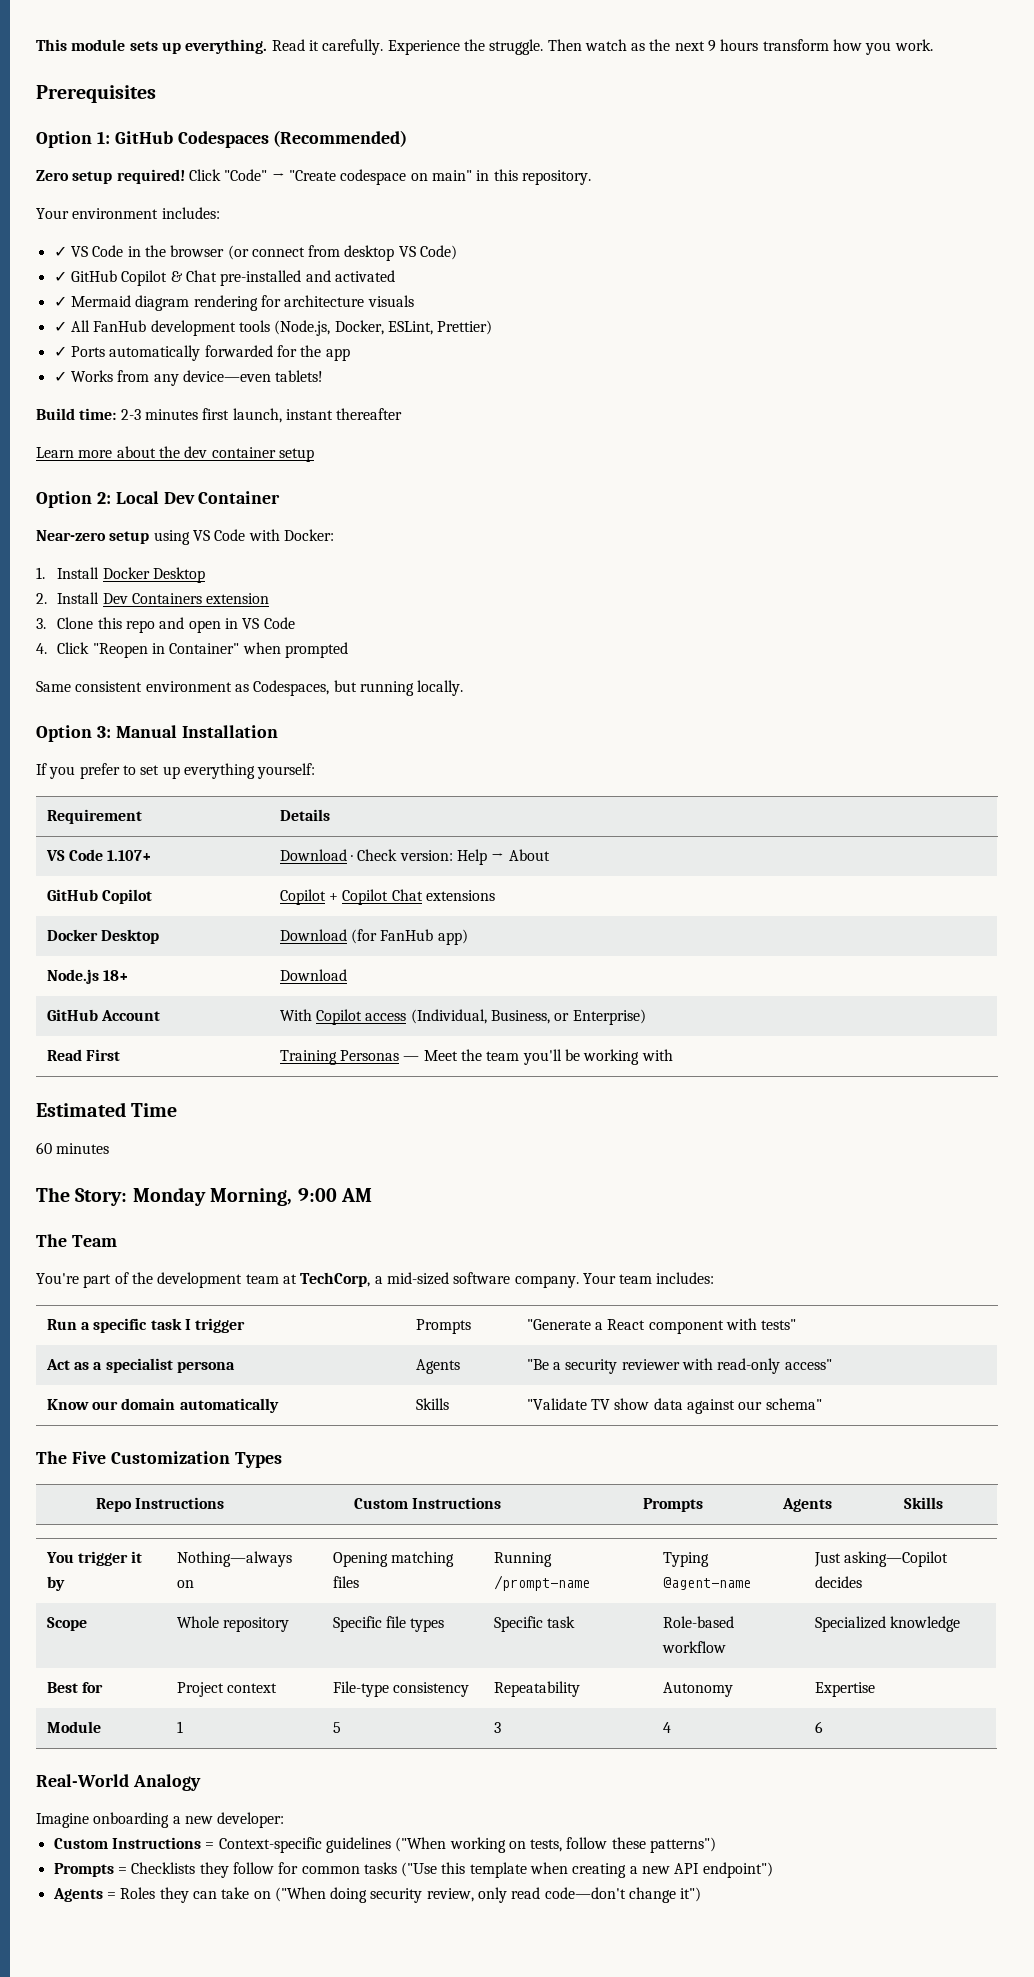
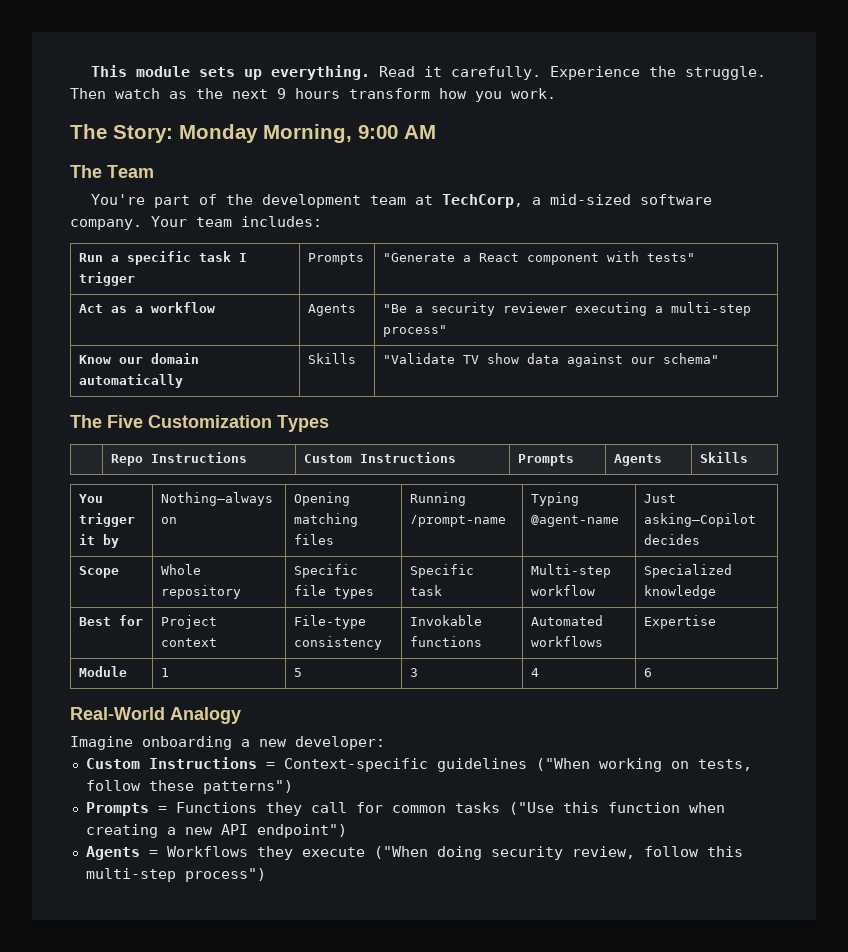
[36,85,156,103] [36,130,408,148] [36,169,591,185] [36,207,220,219] [53,245,458,261] [53,270,395,286] [53,295,414,311] [53,320,493,336] [53,345,350,361] [53,370,324,386] [36,408,403,423] [36,446,314,462] [36,491,281,508] [36,529,334,545] [36,567,206,583] [36,592,270,604] [36,617,295,633] [36,642,349,658] [36,680,464,696] [36,725,278,742] [36,763,316,779] [46,809,142,824] [279,809,330,821] [45,849,152,861] [279,849,550,865] [46,889,153,904] [279,889,496,905] [46,929,160,944] [279,929,468,945] [46,969,129,984] [279,969,347,981] [46,1009,161,1021] [279,1009,646,1025] [46,1049,121,1061] [279,1049,673,1065] [36,1102,178,1117] [36,1142,110,1154] // Prerequisites // Option 1: GitHub Codespaces (Recommended) // Zero setup required! Click "Code" → "Create codespace on main" in this repository. // Your environment includes: // ✓ VS Code in the browser (or connect from desktop VS Code) // ✓ GitHub Copilot & Chat pre-installed and activated // ✓ Mermaid diagram rendering for architecture visuals // ✓ All FanHub development tools (Node.js, Docker, ESLint, Prettier) // ✓ Ports automatically forwarded for the app // ✓ Works from any device—even tablets! // Build time: 2-3 minutes first launch, instant thereafter // Learn more about the dev container setup // Option 2: Local Dev Container // Near-zero setup using VS Code with Docker: // 1. Install Docker Desktop // 2. Install Dev Containers extension // 3. Clone this repo and open in VS Code // 4. Click "Reopen in Container" when prompted // Same consistent environment as Codespaces, but running locally. // Option 3: Manual Installation // If you prefer to set up everything yourself: // Requirement | Details // VS Code 1.107+ | Download · Check version: Help → About // GitHub Copilot | Copilot + Copilot Chat extensions // Docker Desktop | Download (for FanHub app) // Node.js 18+ | Download // GitHub Account | With Copilot access (Individual, Business, or Enterprise) // Read First | Training Personas — Meet the team you'll be working with // Estimated Time // 60 minutes -> (556, 93) none
[105,1358,236,1373] specialist persona -> [151,302,216,313] workflow
[682,1358,832,1374] with read-only access" -> [575,302,752,316] [383,325,448,337] executing a multi-step process"
[662,1616,734,1628] Role-based -> [531,564,612,578] Multi-step
[493,1681,580,1697] [662,1682,733,1697] Repeatability | Autonomy -> [410,615,483,626] [410,636,483,647] [531,615,604,626] [531,636,604,647] Invokable functions | Automated workflows
[131,1862,274,1878] Checklists they follow -> [175,802,347,816] Functions they call
[469,1862,527,1878] template -> [607,802,680,813] function
[120,1887,702,1903] Roles they can take on ("When doing security review, only read code—don't change it") -> [166,846,743,860] [85,868,266,882] Workflows they execute ("When doing security review, follow this multi-step process")

